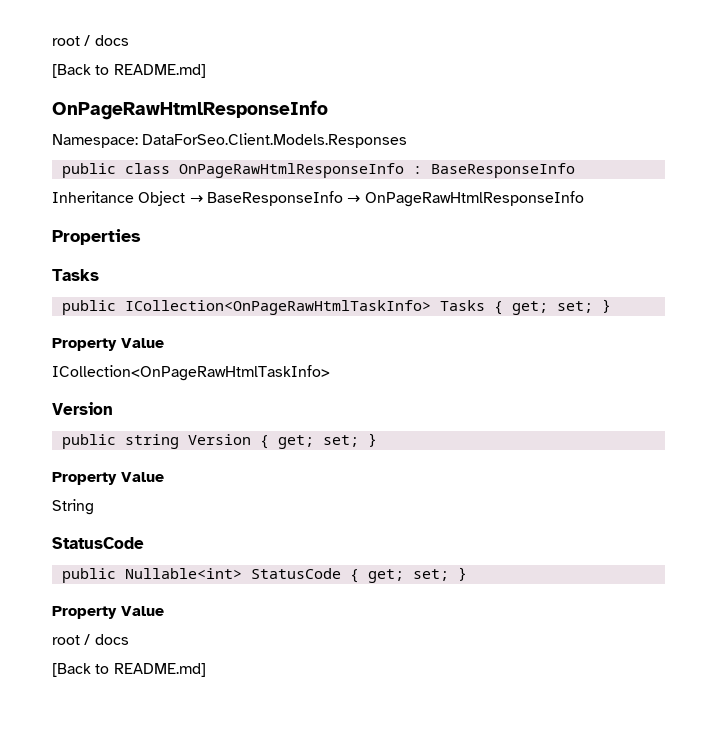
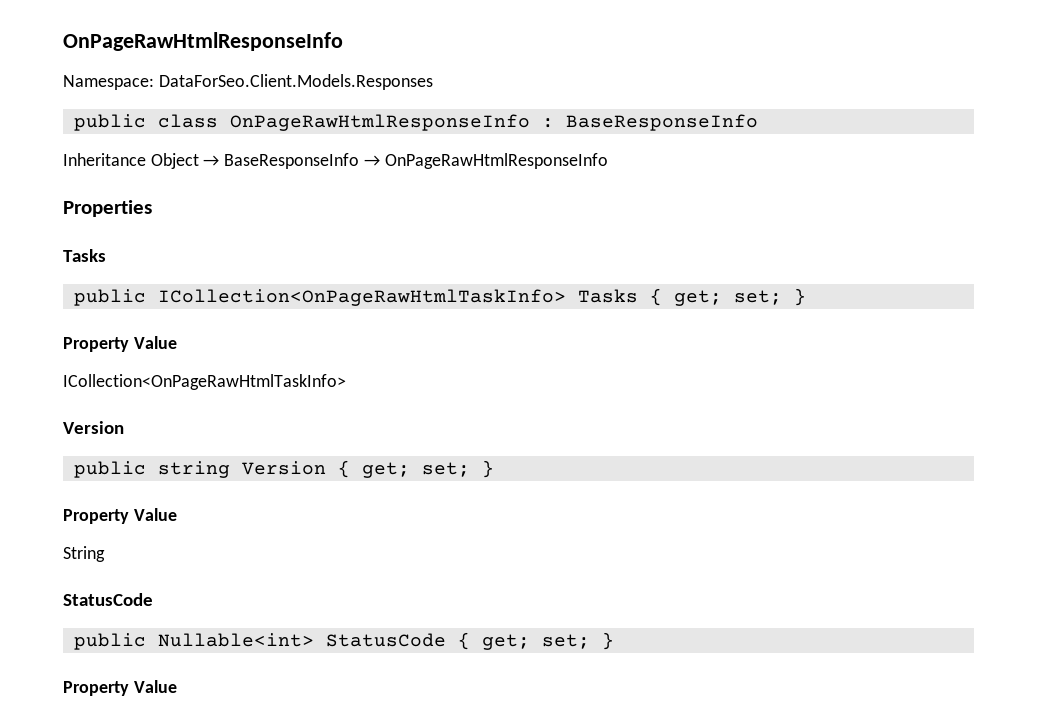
[52,35,129,46] [52,64,206,78] root / docs // [Back to README.md] // -> (63, 41) none
[52,634,129,645] [52,663,206,677] // root / docs // [Back to README.md] -> (177, 686) none

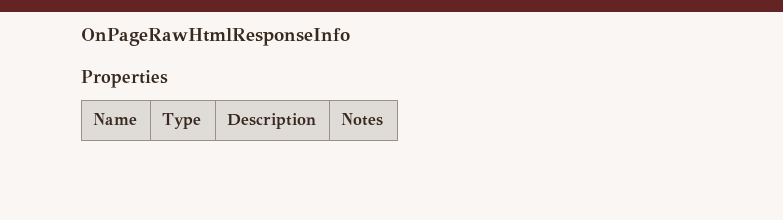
[63,32,343,51] [63,74,433,90] [73,114,758,131] [63,153,608,169] [63,200,152,217] [63,249,106,262] [73,288,806,306] [63,336,177,352] [63,374,346,390] [63,421,124,434] [73,460,494,478] [63,508,177,524] [63,546,105,562] [63,593,153,606] [73,632,614,650] [63,680,177,696] OnPageRawHtmlResponseInfo // Namespace: DataForSeo.Client.Models.Responses // public class OnPageRawHtmlResponseInfo : BaseResponseInfo // Inheritance Object → BaseResponseInfo → OnPageRawHtmlResponseInfo // Properties // Tasks // public ICollection<OnPageRawHtmlTaskInfo> Tasks { get; set; } // Property Value // ICollection<OnPageRawHtmlTaskInfo> // Version // public string Version { get; set; } // Property Value // String // StatusCode // public Nullable<int> StatusCode { get; set; } // Property Value -> [81,28,350,46] [81,70,168,88] [93,113,138,125] [162,113,202,129] [227,113,317,129] [341,113,384,126] OnPageRawHtmlResponseInfo // Properties // Name | Type | Description | Notes

